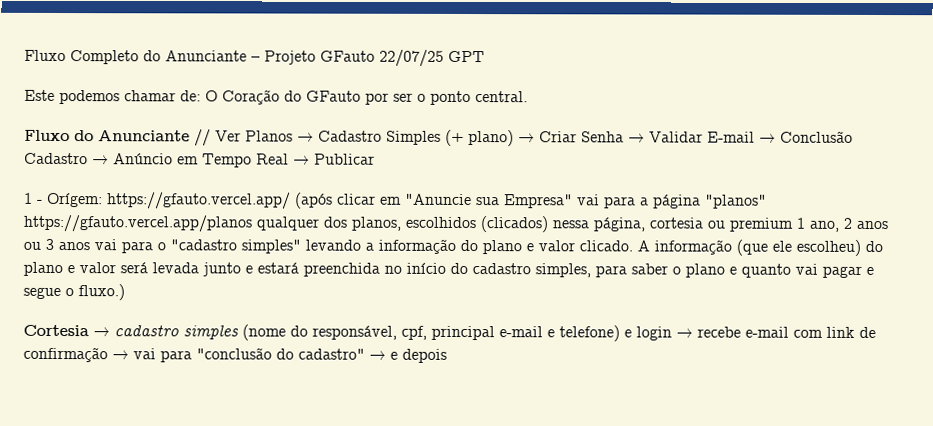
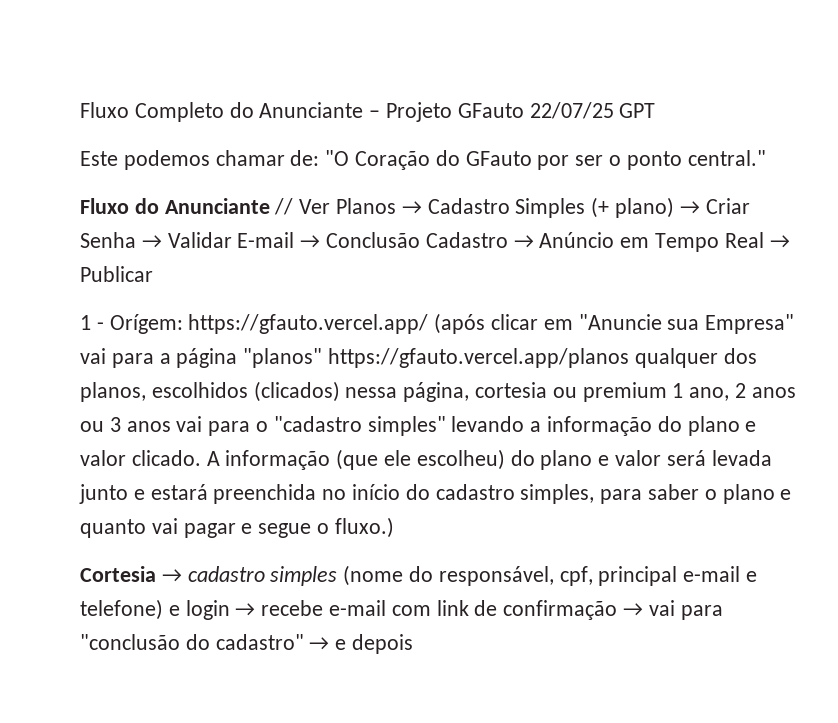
[205,90,218,102] O -> [325,150,350,166] "O
[475,91,528,103] central. -> [687,150,766,166] central."

